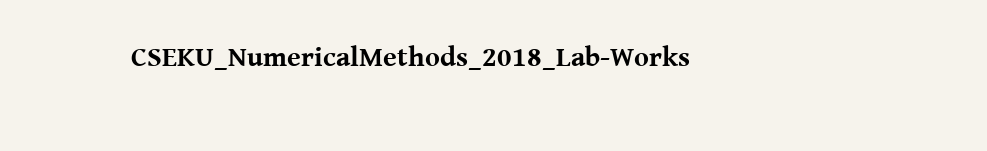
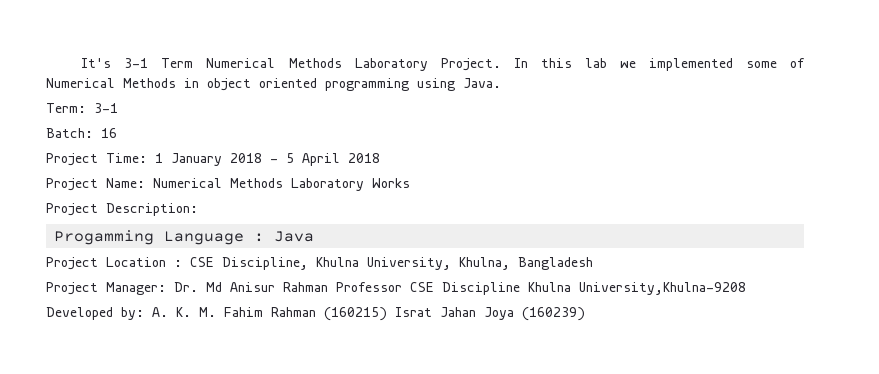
[131,45,690,70] CSEKU_NumericalMethods_2018_Lab-Works -> [81,58,806,71] [46,78,501,91] [46,103,118,113] [46,128,117,138] [46,153,380,166] [46,178,410,191] [46,203,198,216] [54,230,315,245] [46,257,593,270] [46,282,746,295] [46,307,585,321] It's 3-1 Term Numerical Methods Laboratory Project. In this lab we implemented some of Numerical Methods in object oriented programming using Java. // Term: 3-1 // Batch: 16 // Project Time: 1 January 2018 - 5 April 2018 // Project Name: Numerical Methods Laboratory Works // Project Description: // Progamming Language : Java // Project Location : CSE Discipline, Khulna University, Khulna, Bangladesh // Project Manager: Dr. Md Anisur Rahman Professor CSE Discipline Khulna University,Khulna-9208 // Developed by: A. K. M. Fahim Rahman (160215) Israt Jahan Joya (160239)

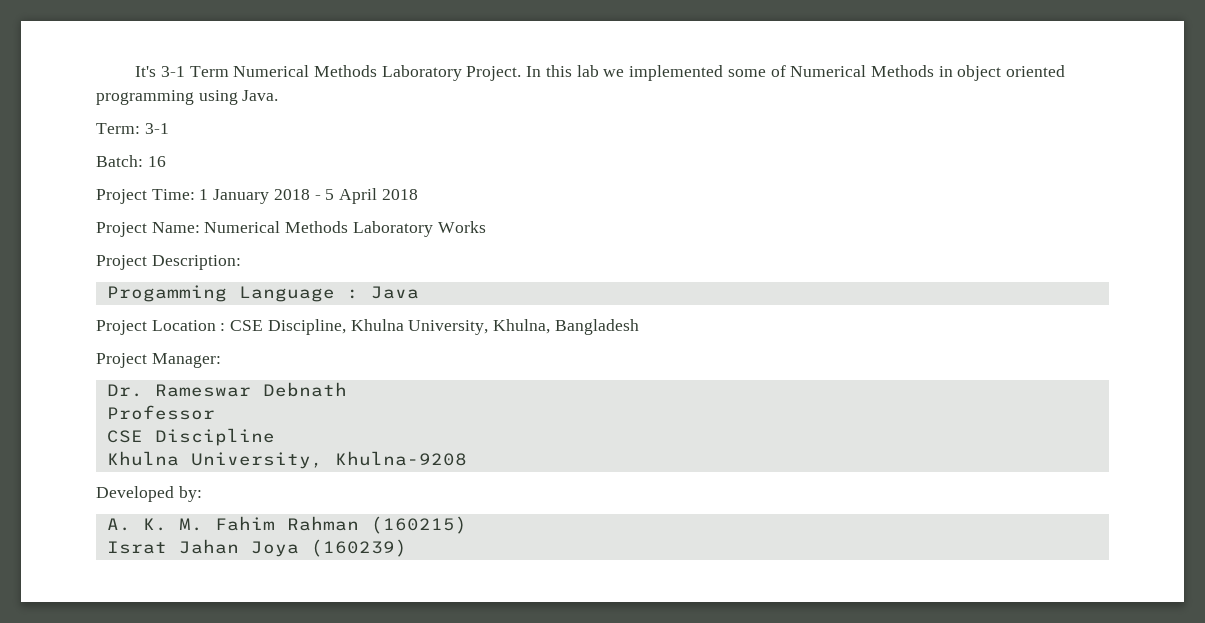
[174,282,328,292] Dr. Md Anisur Rahman -> [106,382,347,397] // Dr. Rameswar Debnath //
(402, 287) none -> (215, 412) //
[528,282,746,295] Khulna University,Khulna-9208 -> [106,451,467,469] // Khulna University, Khulna-9208
(144, 313) none -> (202, 494) //
(387, 314) none -> (467, 525) //

